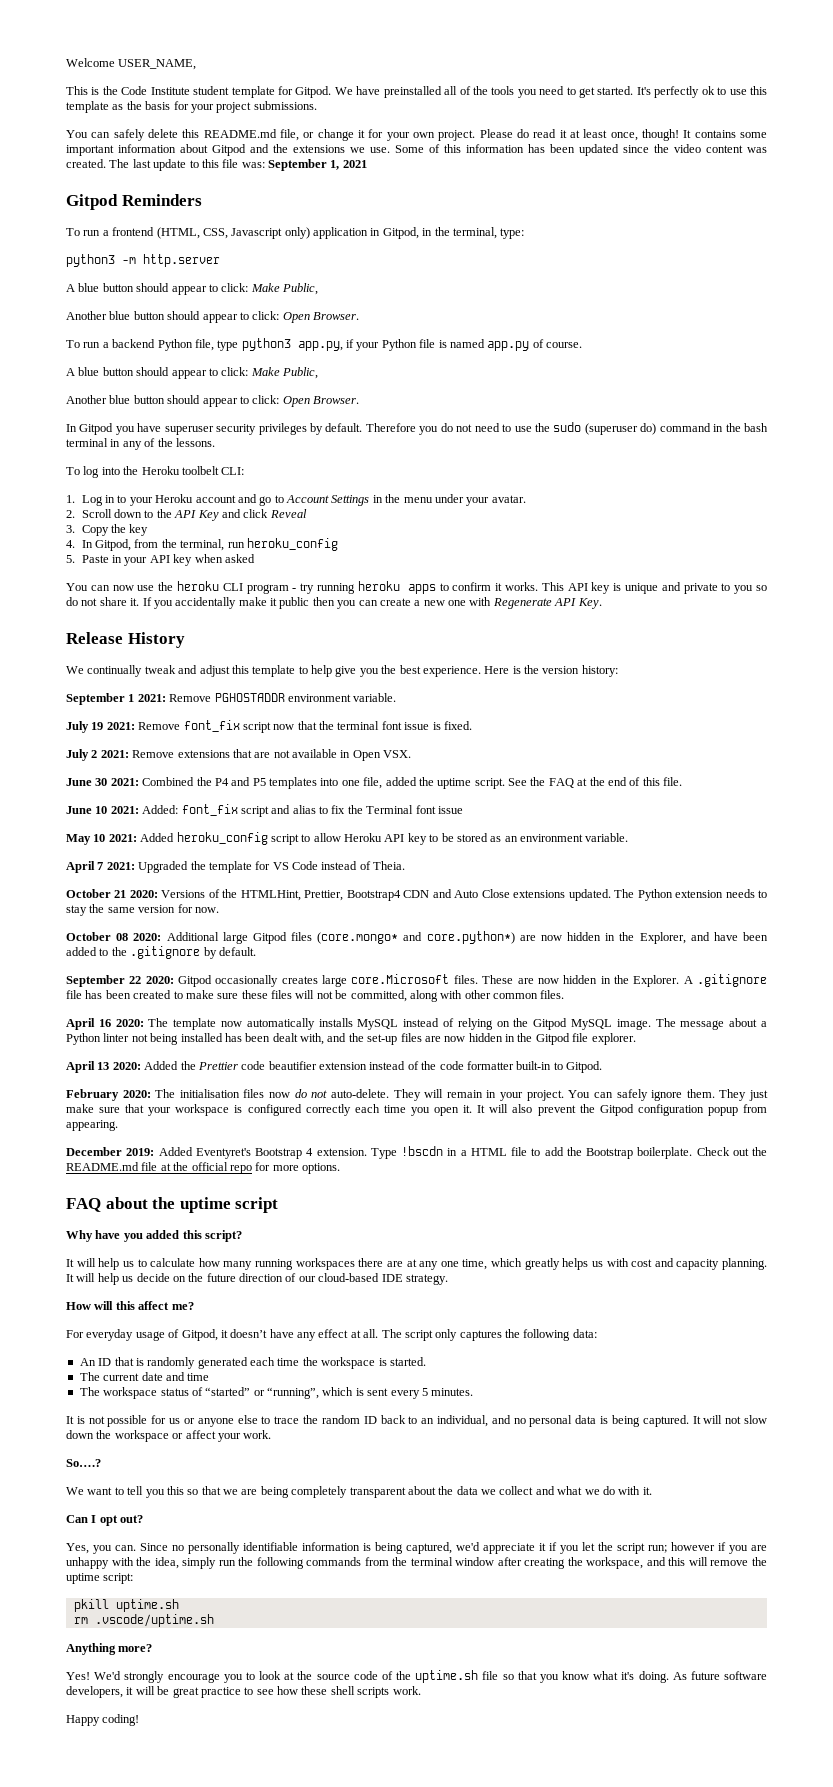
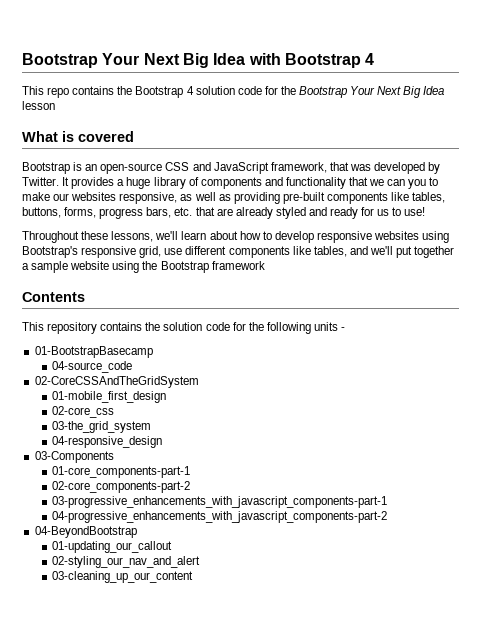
[66,58,197,70] [66,86,767,98] [66,101,317,113] [66,129,767,141] [66,144,767,156] [66,159,367,171] [66,194,202,210] [66,227,525,239] [66,254,220,267] [66,283,318,295] [66,311,359,323] [66,338,582,351] [66,367,318,379] [66,395,359,407] [66,422,768,435] [66,438,215,450] [66,466,245,478] [66,494,526,506] [66,509,307,521] [66,524,149,536] [66,538,338,551] [66,554,255,566] [66,581,768,594] [66,597,602,609] [66,632,185,648] [66,665,618,677] [66,693,397,705] [66,720,472,733] [66,749,412,761] [66,777,682,789] [66,804,463,817] [66,832,629,845] [66,861,406,873] [66,889,768,901] [66,904,219,916] [66,931,768,944] [66,946,256,959] [66,974,768,987] [66,990,565,1002] [66,1018,767,1030] [66,1033,636,1045] [66,1061,602,1073] [66,1089,768,1101] [66,1104,767,1116] [66,1120,118,1131] [66,1146,767,1159] [66,1162,340,1174] [66,1197,279,1213] [66,1230,242,1242] [66,1258,767,1270] [66,1273,448,1285] [66,1301,194,1310] [66,1329,597,1341] [79,1357,426,1369] [79,1372,210,1381] [79,1387,474,1399] [66,1415,767,1427] [66,1430,272,1442] [66,1459,101,1467] [66,1486,652,1498] [66,1515,144,1526] [66,1542,767,1554] [66,1557,767,1569] [66,1573,134,1584] [73,1599,179,1612] [73,1614,214,1627] [66,1643,153,1655] [66,1670,767,1683] [66,1686,421,1698] [66,1714,140,1726] Welcome USER_NAME, // This is the Code Institute student template for Gitpod. We have preinstalled all of the tools you need to get started. It's perfectly ok to use this template as the basis for your project submissions. // You can safely delete this README.md file, or change it for your own project. Please do read it at least once, though! It contains some important information about Gitpod and the extensions we use. Some of this information has been updated since the video content was created. The last update to this file was: September 1, 2021 // Gitpod Reminders // To run a frontend (HTML, CSS, Javascript only) application in Gitpod, in the terminal, type: // python3 -m http.server // A blue button should appear to click: Make Public, // Another blue button should appear to click: Open Browser. // To run a backend Python file, type python3 app.py, if your Python file is named app.py of course. // A blue button should appear to click: Make Public, // Another blue button should appear to click: Open Browser. // In Gitpod you have superuser security privileges by default. Therefore you do not need to use the sudo (superuser do) command in the bash terminal in any of the lessons. // To log into the Heroku toolbelt CLI: // 1. Log in to your Heroku account and go to Account Settings in the menu under your avatar. // 2. Scroll down to the API Key and click Reveal // 3. Copy the key // 4. In Gitpod, from the terminal, run heroku_config // 5. Paste in your API key when asked // You can now use the heroku CLI program - try running heroku apps to confirm it works. This API key is unique and private to you so do not share it. If you accidentally make it public then you can create a new one with Regenerate API Key. // Release History // We continually tweak and adjust this template to help give you the best experience. Here is the version history: // September 1 2021: Remove PGHOSTADDR environment variable. // July 19 2021: Remove font_fix script now that the terminal font issue is fixed. // July 2 2021: Remove extensions that are not available in Open VSX. // June 30 2021: Combined the P4 and P5 templates into one file, added the uptime script. See the FAQ at the end of this file. // June 10 2021: Added: font_fix script and alias to fix the Terminal font issue // May 10 2021: Added heroku_config script to allow Heroku API key to be stored as an environment variable. // April 7 2021: Upgraded the template for VS Code instead of Theia. // October 21 2020: Versions of the HTMLHint, Prettier, Bootstrap4 CDN and Auto Close extensions updated. The Python extension needs to stay the same version for now. // October 08 2020: Additional large Gitpod files (core.mongo* and core.python*) are now hidden in the Explorer, and have been added to the .gitignore by default. // September 22 2020: Gitpod occasionally creates large core.Microsoft files. These are now hidden in the Explorer. A .gitignore file has been created to make sure these files will not be committed, along with other common files. // April 16 2020: The template now automatically installs MySQL instead of relying on the Gitpod MySQL image. The message about a Python linter not being installed has been dealt with, and the set-up files are now hidden in the Gitpod file explorer. // April 13 2020: Added the Prettier code beautifier extension instead of the code formatter built-in to Gitpod. // February 2020: The initialisation files now do not auto-delete. They will remain in your project. You can safely ignore them. They just make sure that your workspace is configured correctly each time you open it. It will also prevent the Gitpod configuration popup from appearing. // December 2019: Added Eventyret's Bootstrap 4 extension. Type !bscdn in a HTML file to add the Bootstrap boilerplate. Check out the README.md file at the official repo for more options. // FAQ about the uptime script // Why have you added this script? // It will help us to calculate how many running workspaces there are at any one time, which greatly helps us with cost and capacity planning. It will help us decide on the future direction of our cloud-based IDE strategy. // How will this affect me? // For everyday usage of Gitpod, it doesn’t have any effect at all. The script only captures the following data: // An ID that is randomly generated each time the workspace is started. // The current date and time // The workspace status of “started” or “running”, which is sent every 5 minutes. // It is not possible for us or anyone else to trace the random ID back to an individual, and no personal data is being captured. It will not slow down the workspace or affect your work. // So….? // We want to tell you this so that we are being completely transparent about the data we collect and what we do with it. // Can I opt out? // Yes, you can. Since no personally identifiable information is being captured, we'd appreciate it if you let the script run; however if you are unhappy with the idea, simply run the following commands from the terminal window after creating the workspace, and this will remove the uptime script: // pkill uptime.sh // rm .vscode/uptime.sh // Anything more? // Yes! We'd strongly encourage you to look at the source code of the uptime.sh file so that you know what it's doing. As future software developers, it will be great practice to see how these shell scripts work. // Happy coding! -> [22,53,375,68] [22,86,445,98] [22,101,55,110] [22,131,134,142] [22,162,441,174] [22,177,439,189] [22,192,446,204] [22,207,426,219] [22,231,450,243] [22,246,455,258] [22,261,265,273] [22,292,85,302] [22,322,346,334] [34,346,153,358] [52,361,133,373] [34,376,199,388] [52,391,167,403] [52,406,115,418] [52,421,152,433] [52,436,163,448] [34,451,114,463] [52,466,191,478] [52,481,191,493] [52,496,388,508] [52,511,388,523] [34,526,137,538] [52,541,173,553] [52,556,201,568] [52,571,194,583] Bootstrap Your Next Big Idea with Bootstrap 4 // This repo contains the Bootstrap 4 solution code for the Bootstrap Your Next Big Idea lesson // What is covered // Bootstrap is an open-source CSS and JavaScript framework, that was developed by Twitter. It provides a huge library of components and functionality that we can you to make our websites responsive, as well as providing pre-built components like tables, buttons, forms, progress bars, etc. that are already styled and ready for us to use! // Throughout these lessons, we'll learn about how to develop responsive websites using Bootstrap's responsive grid, use different components like tables, and we'll put together a sample website using the Bootstrap framework // Contents // This repository contains the solution code for the following units - // 01-BootstrapBasecamp // 04-source_code // 02-CoreCSSAndTheGridSystem // 01-mobile_first_design // 02-core_css // 03-the_grid_system // 04-responsive_design // 03-Components // 01-core_components-part-1 // 02-core_components-part-2 // 03-progressive_enhancements_with_javascript_components-part-1 // 04-progressive_enhancements_with_javascript_components-part-2 // 04-BeyondBootstrap // 01-updating_our_callout // 02-styling_our_nav_and_alert // 03-cleaning_up_our_content

